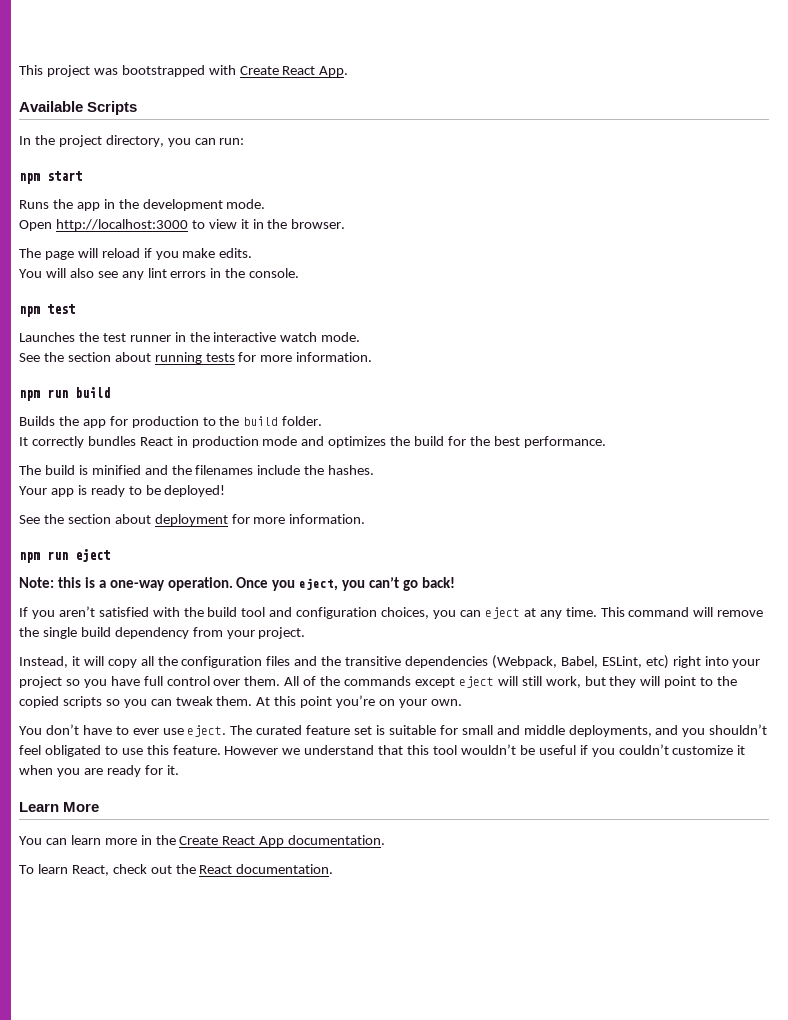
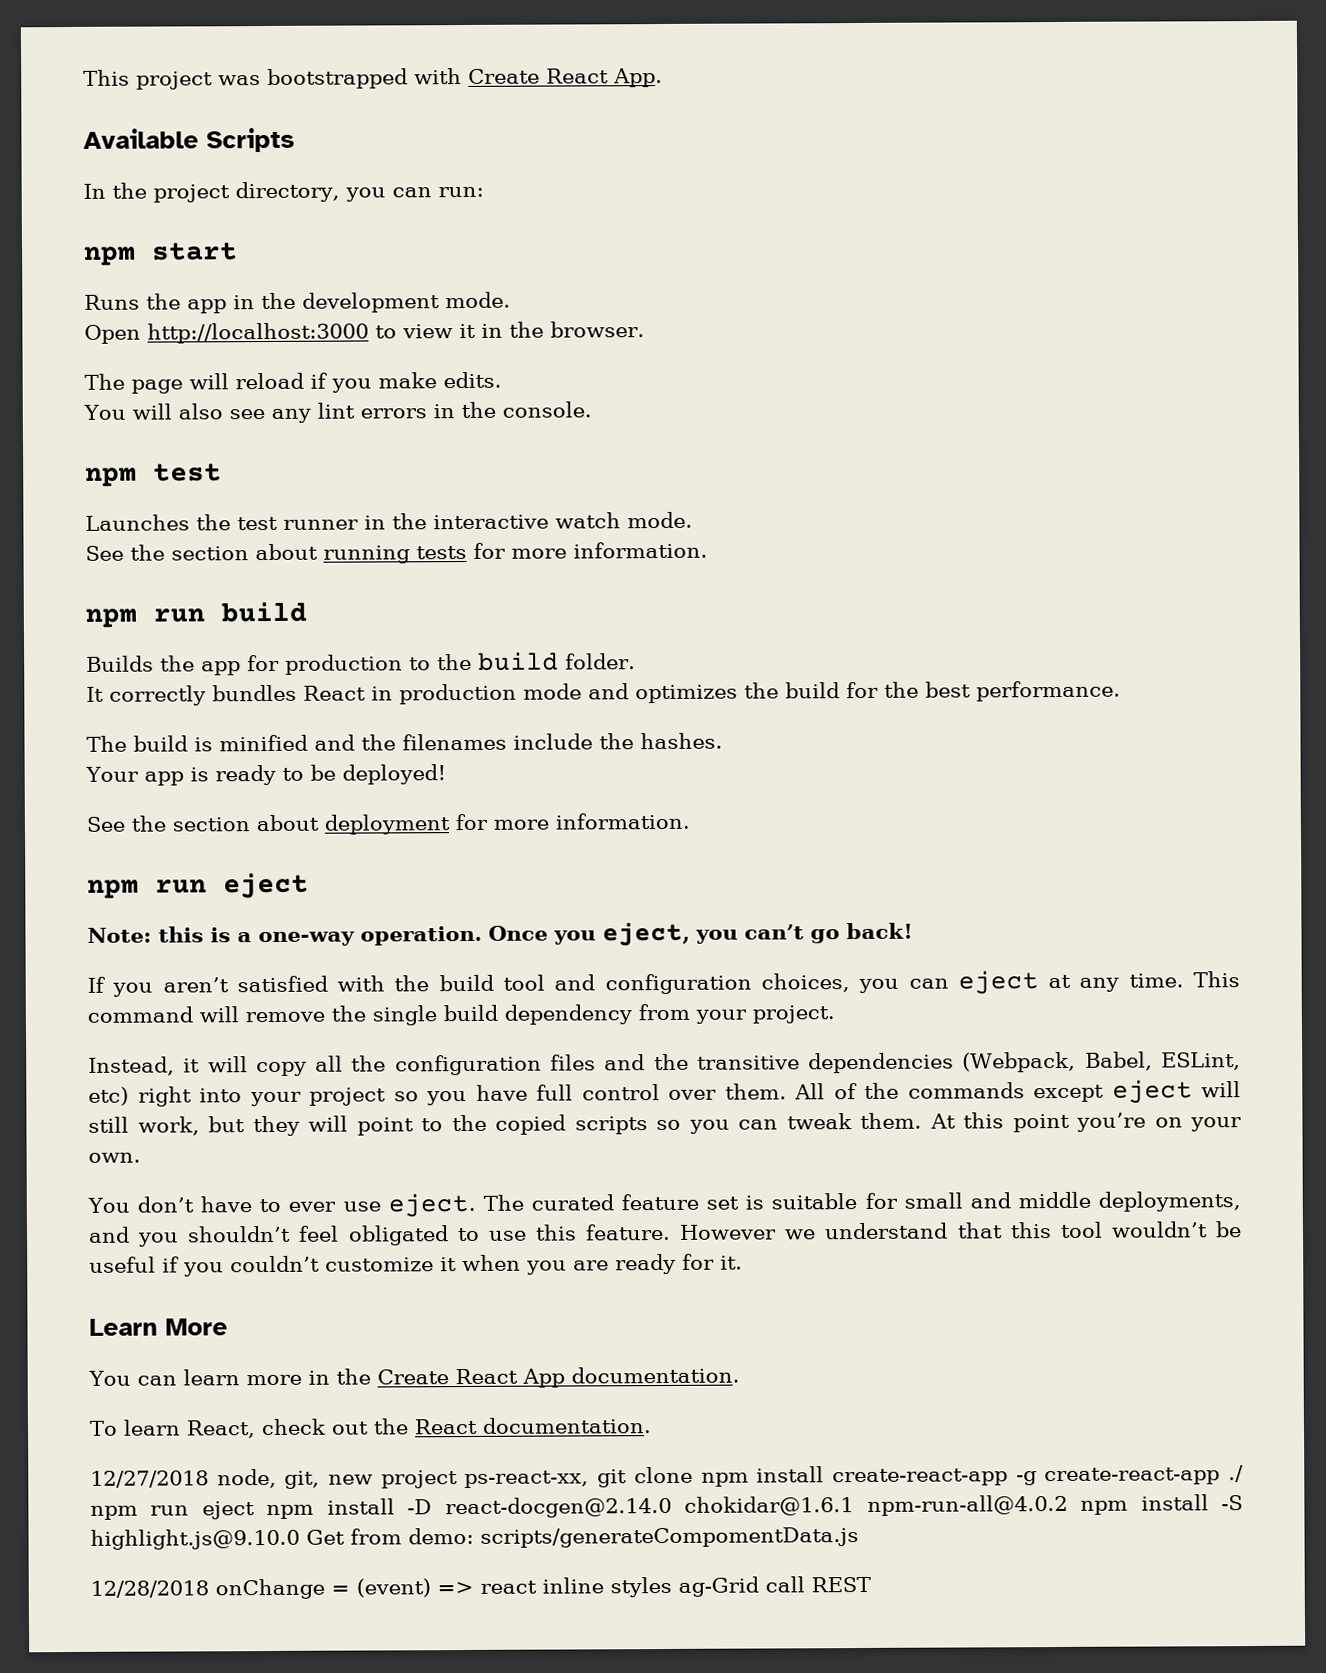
(334, 869) none -> [90,1465,1244,1489] [90,1494,1244,1520] [90,1527,859,1550] [90,1576,871,1600] // 12/27/2018 node, git, new project ps-react-xx, git clone npm install create-react-app -g create-react-app ./ npm run eject npm install -D react-docgen@2.14.0 chokidar@1.6.1 npm-run-all@4.0.2 npm install -S highlight.js@9.10.0 Get from demo: scripts/generateCompomentData.js // 12/28/2018 onChange = (event) => react inline styles ag-Grid call REST

